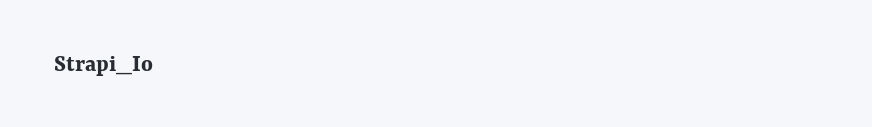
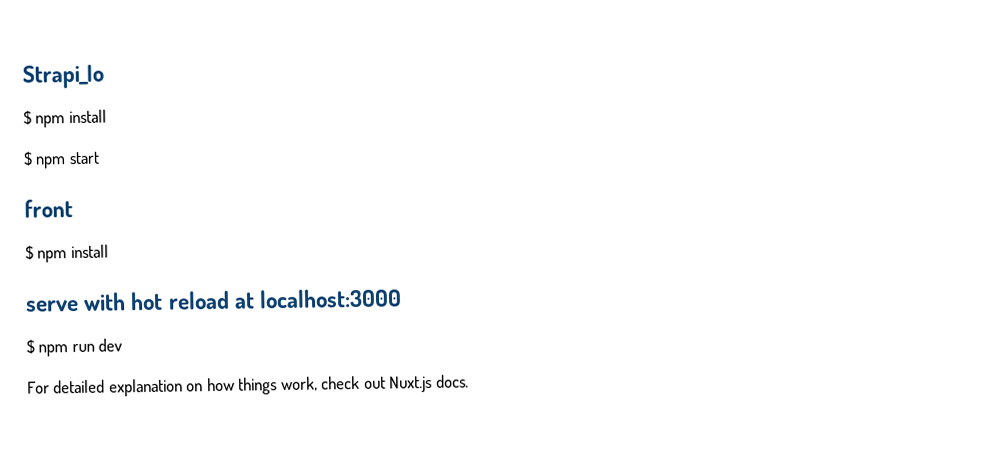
(153, 66) none -> [23,109,107,128] [23,151,100,169] [24,199,73,218] [25,244,109,263] [25,288,403,312] [26,338,123,357] [27,374,469,397] // $ npm install // $ npm start // front // $ npm install // serve with hot reload at localhost:3000 // $ npm run dev // For detailed explanation on how things work, check out Nuxt.js docs.

